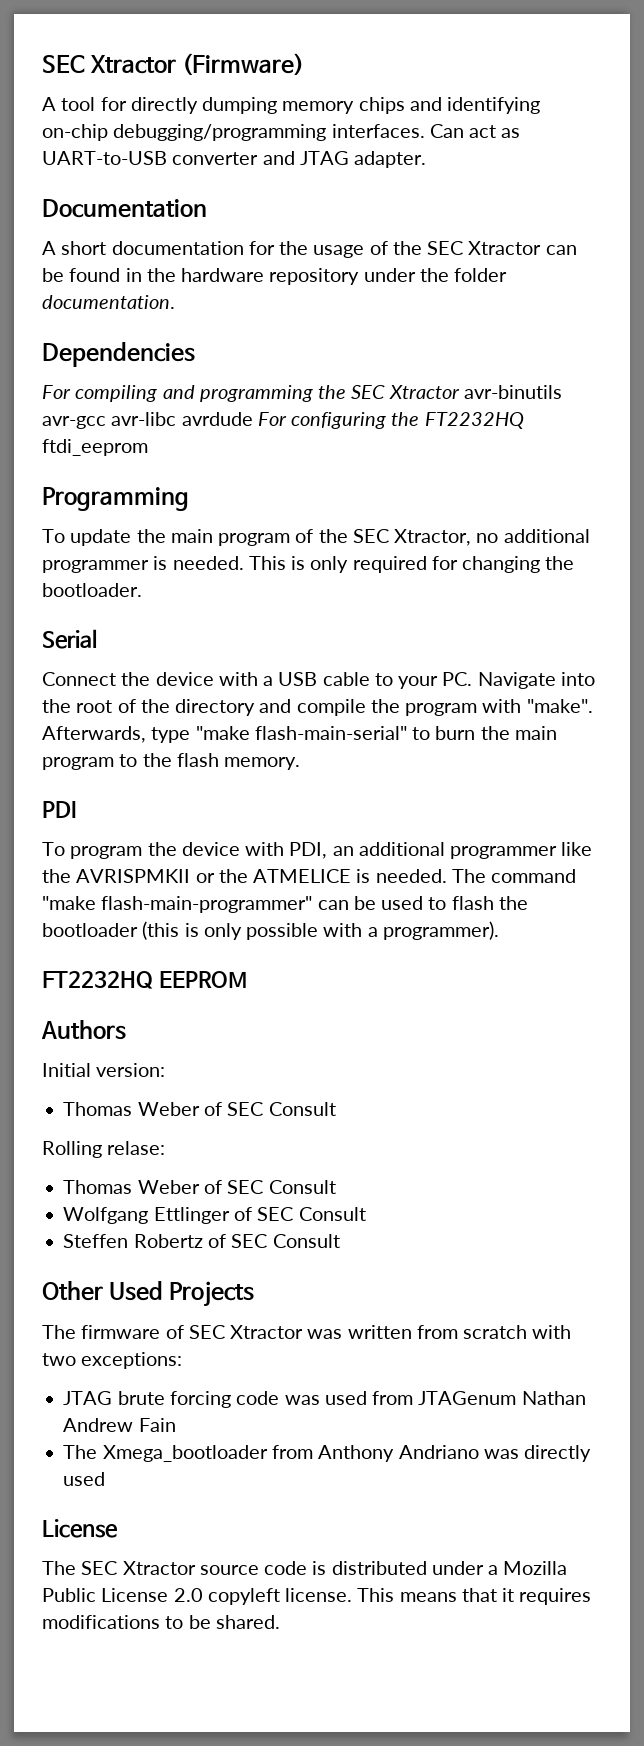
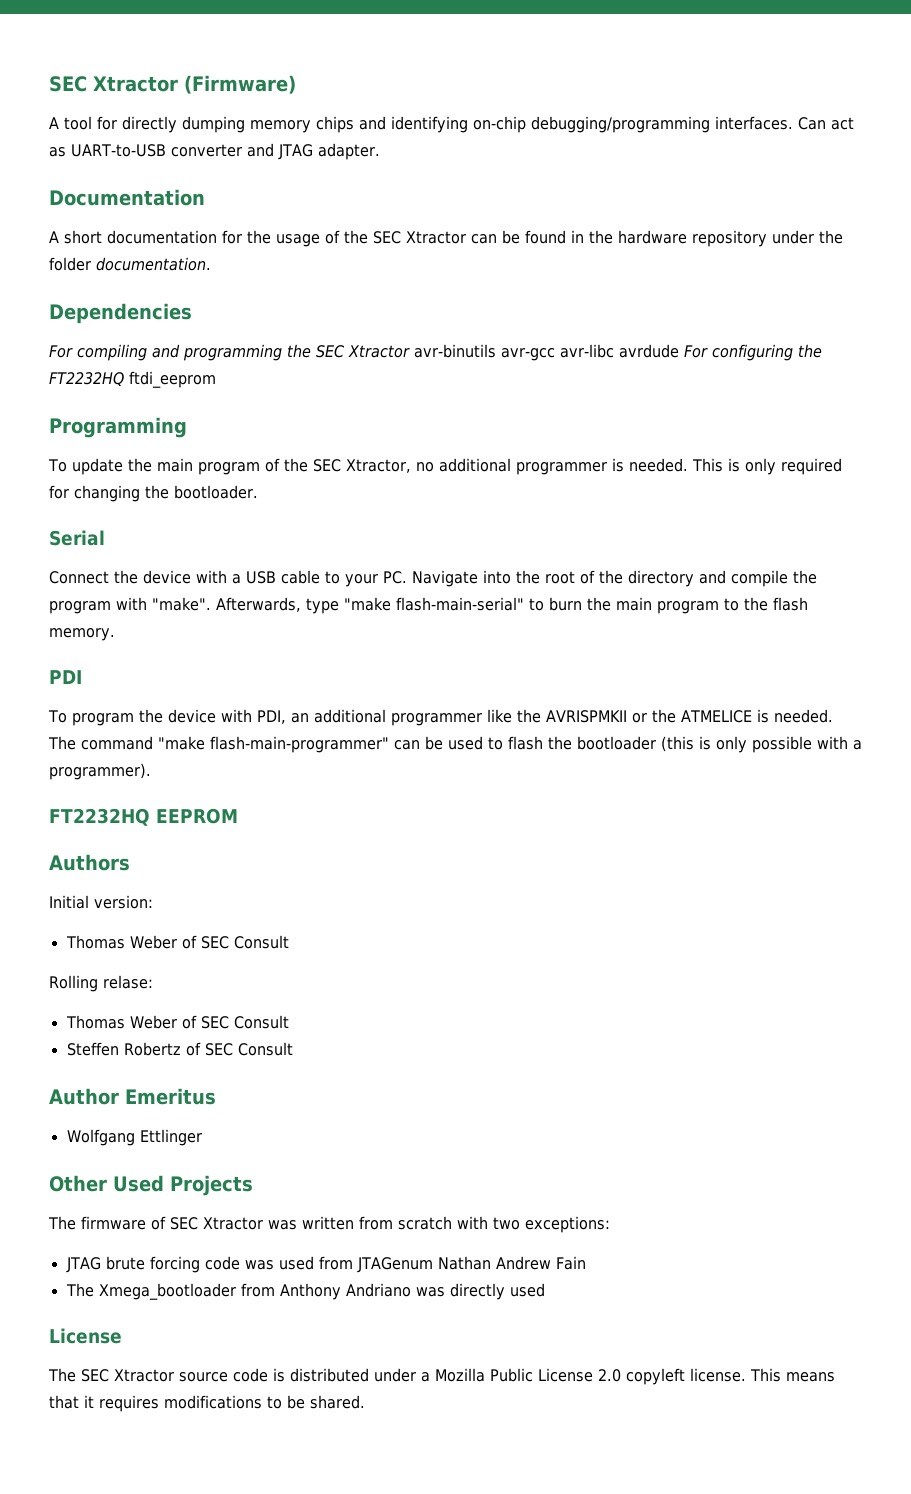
[63,1207,366,1224] // Wolfgang Ettlinger of SEC Consult -> (289, 1022) none
(340, 1241) none -> [49,1088,216,1105] [66,1129,202,1146] // Author Emeritus // Wolfgang Ettlinger

